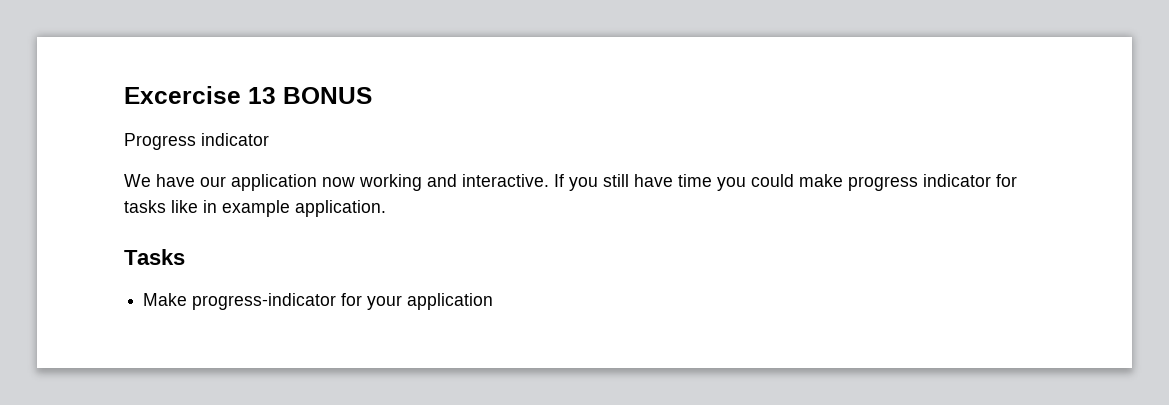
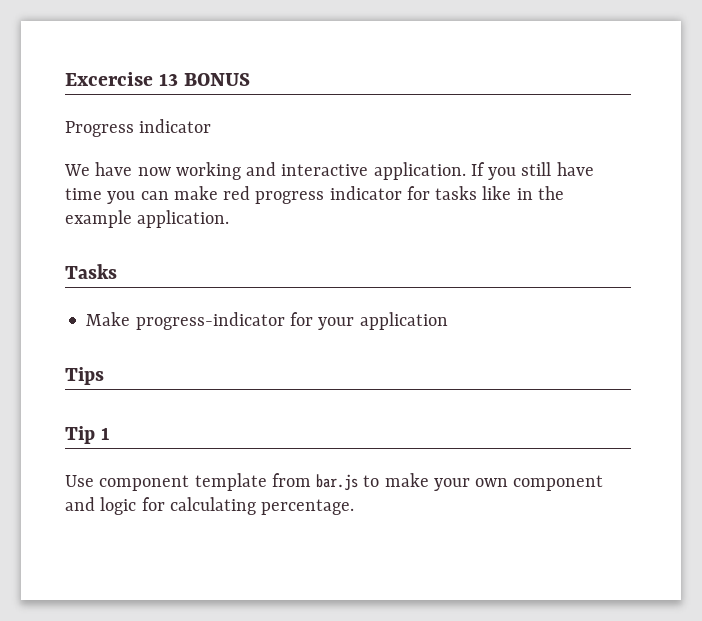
[200,174,317,191] our application -> (133, 169) none
[462,174,549,187] interactive. -> [281,162,466,180] interactive application.
[751,174,843,187] could make -> [140,186,251,200] can make red
(217, 206) none -> [537,186,564,200] the
(494, 301) none -> [65,367,104,385] [65,426,110,444] [65,473,604,491] [65,497,355,515] // Tips // Tip 1 // Use component template from bar.js to make your own component and logic for calculating percentage.

